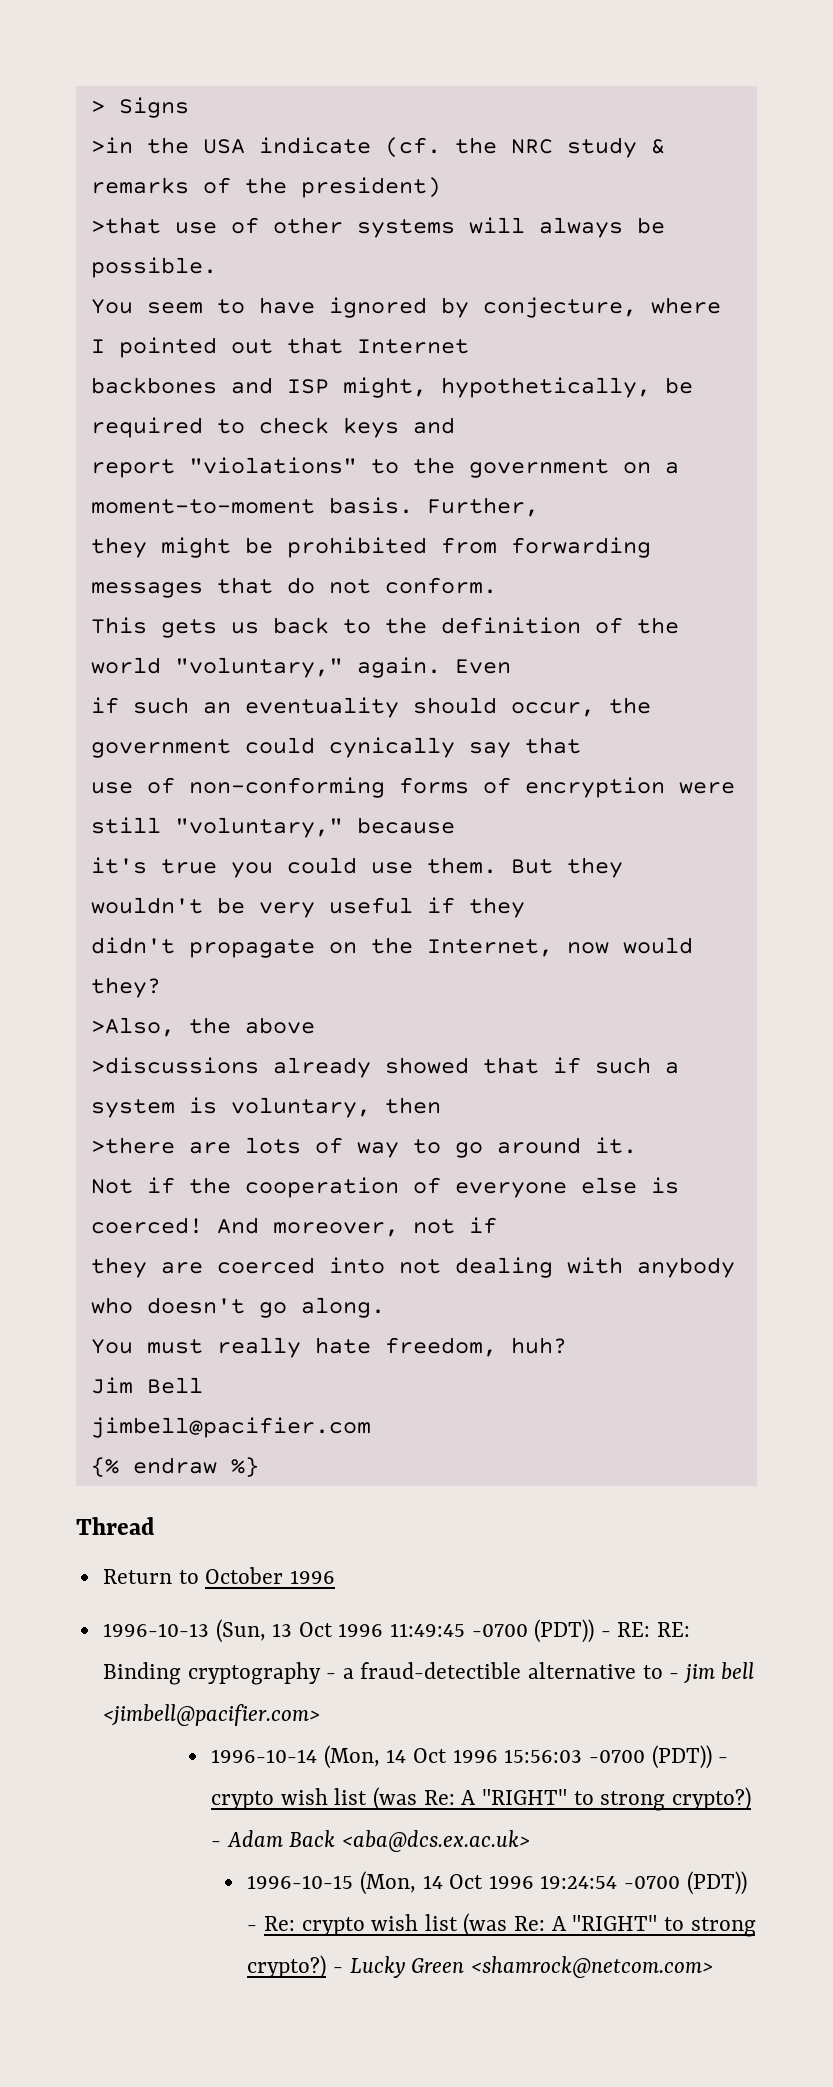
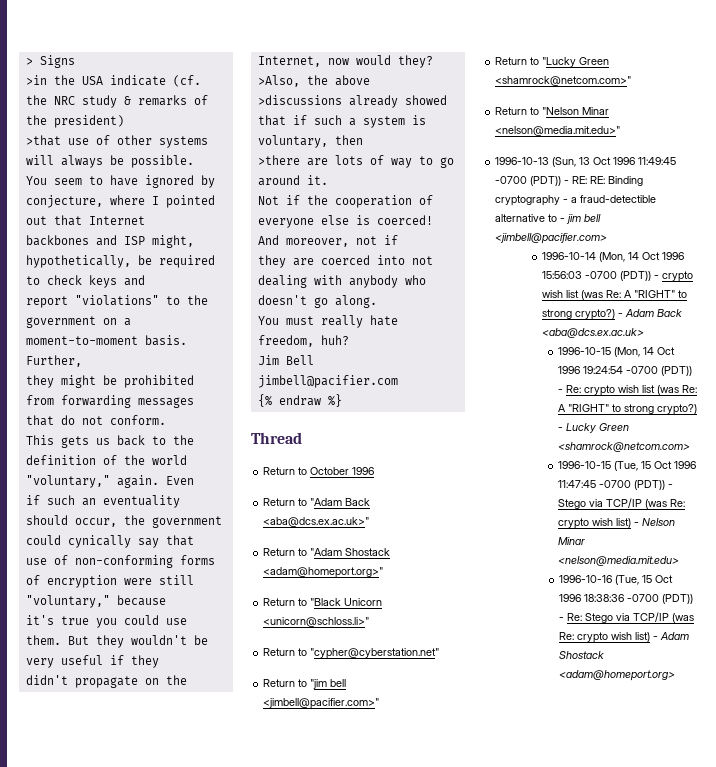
(335, 1577) none -> [263,498,371,506] [263,517,370,527] [263,548,391,556] [263,567,384,578] [263,598,383,606] [263,617,370,627] [263,648,440,659] [263,679,347,689] [263,698,380,709] [495,57,610,67] [495,76,632,86] [495,107,610,115] [495,126,621,136] // Return to "Adam Back <aba@dcs.ex.ac.uk>" // Return to "Adam Shostack <adam@homeport.org>" // Return to "Black Unicorn <unicorn@schloss.li>" // Return to "cypher@cyberstation.net" // Return to "jim bell <jimbell@pacifier.com>" // Return to "Lucky Green <shamrock@netcom.com>" // Return to "Nelson Minar <nelson@media.mit.edu>"
(713, 1967) none -> [557,461,696,471] [557,480,673,490] [557,498,685,509] [557,518,675,529] [557,537,585,545] [557,556,679,566] [559,575,674,585] [559,594,694,604] [559,612,695,623] [559,632,690,643] [559,651,605,659] [559,670,676,681] // 1996-10-15 (Tue, 15 Oct 1996 11:47:45 -0700 (PDT)) - Stego via TCP/IP (was Re: crypto wish list) - Nelson Minar <nelson@media.mit.edu> // 1996-10-16 (Tue, 15 Oct 1996 18:38:36 -0700 (PDT)) - Re: Stego via TCP/IP (was Re: crypto wish list) - Adam Shostack <adam@homeport.org>

